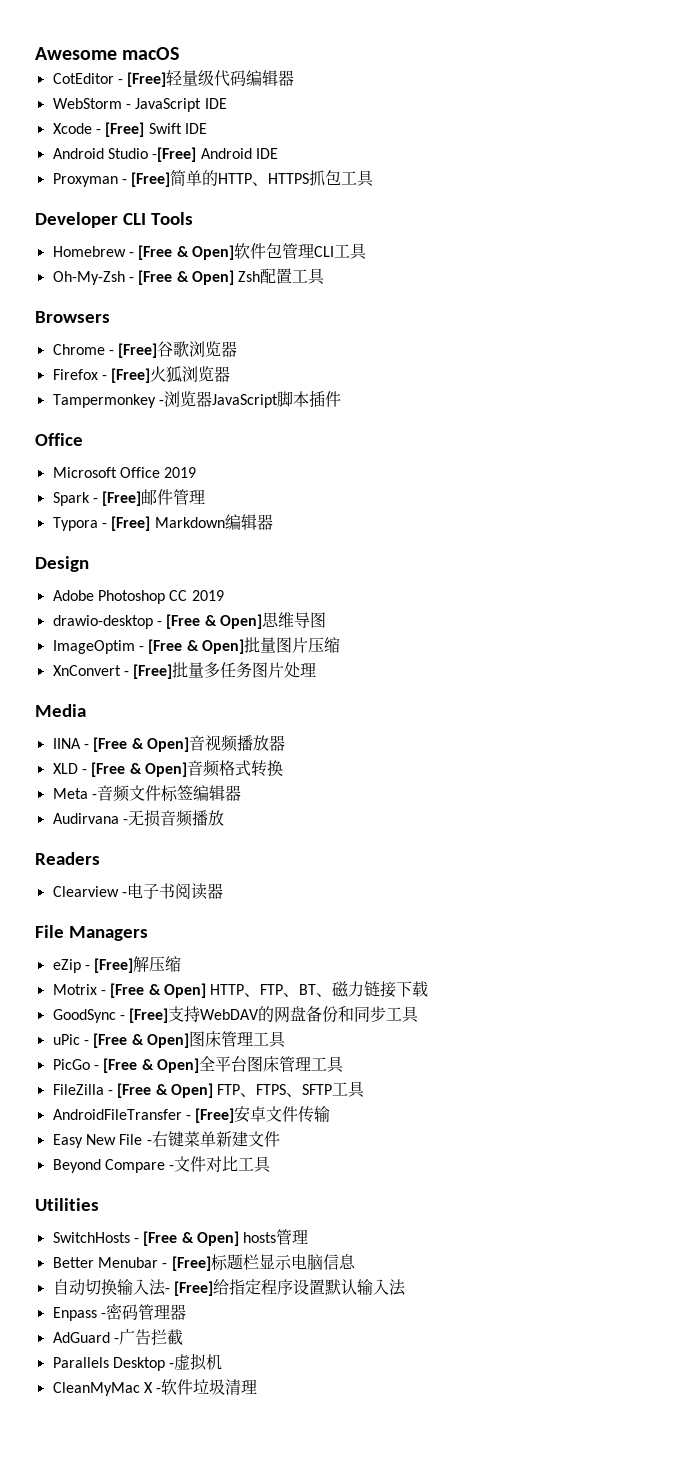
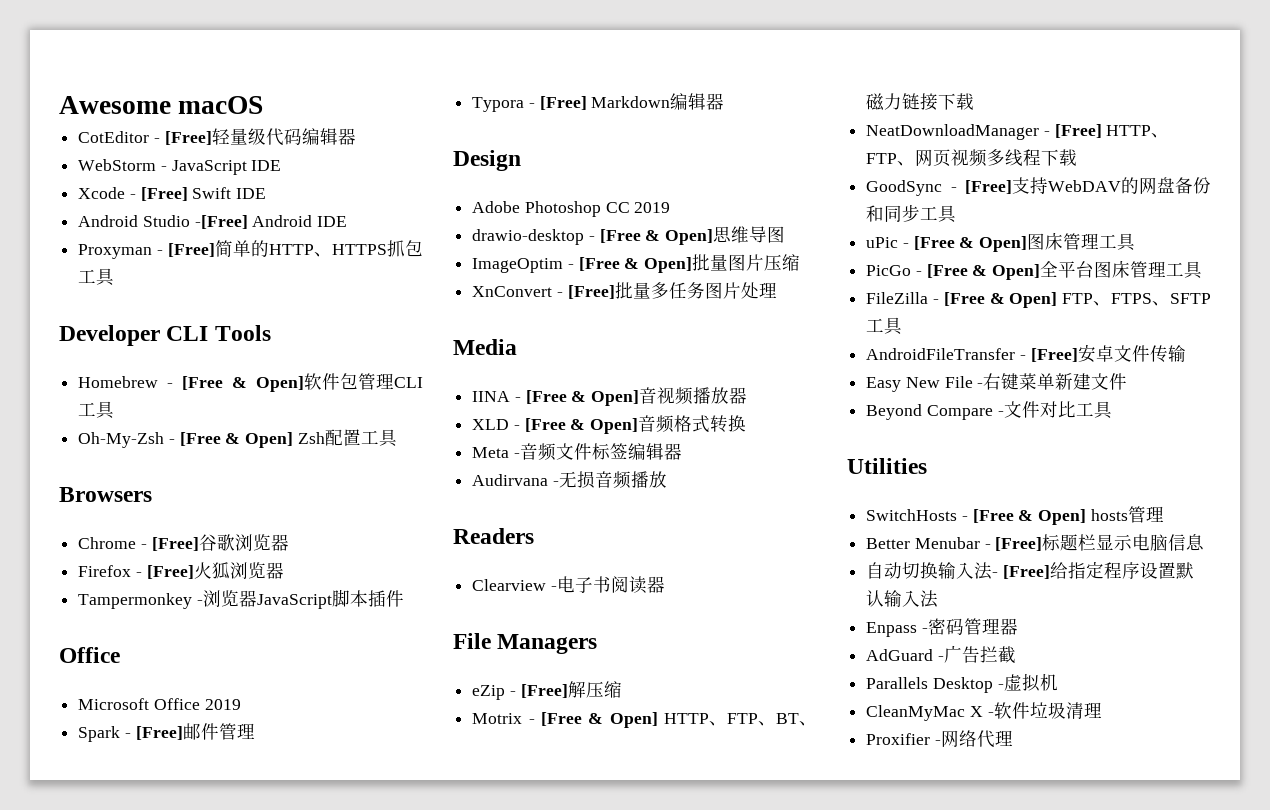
(429, 989) none -> [866,124,1170,140] [866,149,1078,167] // NeatDownloadManager - [Free] HTTP、FTP、网页视频多线程下载
(258, 1386) none -> [866,730,1013,748] // Proxifier -网络代理

